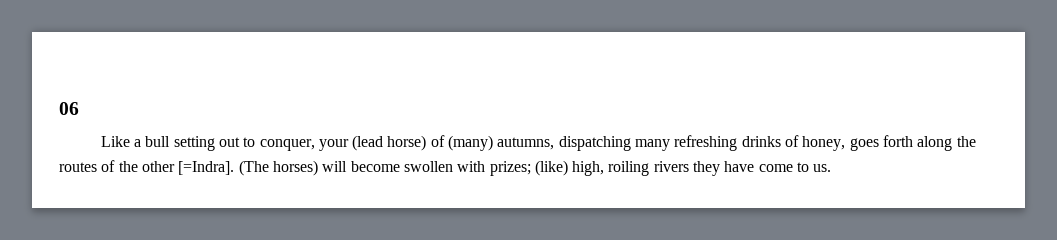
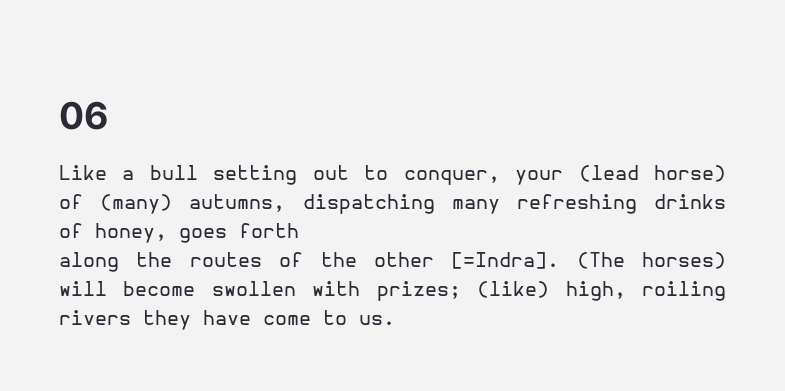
(913, 141) none -> (299, 230) //

